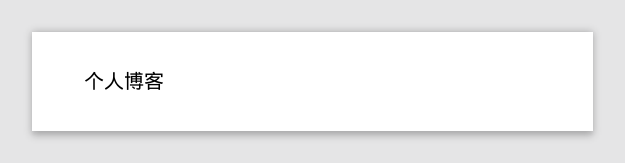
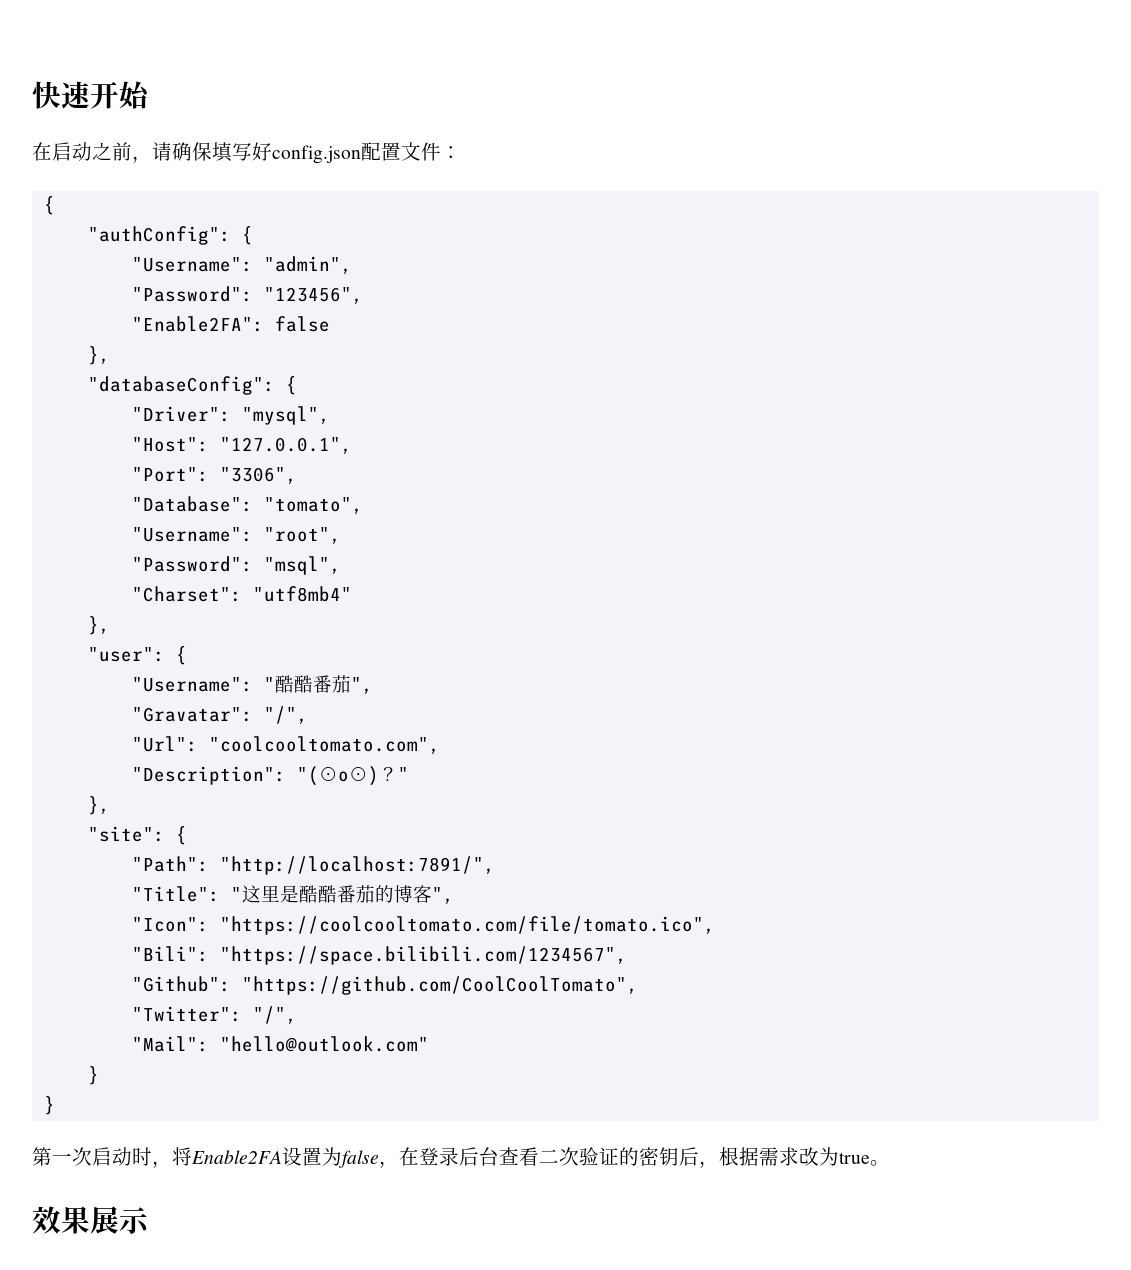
[84,71,164,90] 个人博客 -> [32,81,150,109] [32,142,461,164] [43,196,55,215] [87,226,253,245] [131,256,352,274] [131,286,363,304] [131,316,330,332] [87,346,110,365] [87,376,297,395] [131,406,330,425] [131,437,352,454] [131,467,297,484] [131,496,363,514] [131,527,341,544] [131,556,341,575] [131,586,352,602] [87,616,110,635] [87,646,187,665] [131,675,373,694] [131,706,308,724] [131,736,440,754] [131,766,409,786] [87,796,110,815] [87,826,187,845] [131,856,495,875] [131,885,454,904] [131,916,715,935] [131,946,627,965] [131,976,638,995] [131,1006,297,1024] [131,1036,429,1052] [87,1066,99,1085] [43,1096,55,1115] [32,1147,890,1168] [32,1206,150,1234] 快速开始 // 在启动之前，请确保填写好config.json配置文件： // { // "authConfig": { // "Username": "admin", // "Password": "123456", // "Enable2FA": false // }, // "databaseConfig": { // "Driver": "mysql", // "Host": "127.0.0.1", // "Port": "3306", // "Database": "tomato", // "Username": "root", // "Password": "msql", // "Charset": "utf8mb4" // }, // "user": { // "Username": "酷酷番茄", // "Gravatar": "/", // "Url": "coolcooltomato.com", // "Description": "(⊙o⊙)？" // }, // "site": { // "Path": "http://localhost:7891/", // "Title": "这里是酷酷番茄的博客", // "Icon": "https://coolcooltomato.com/file/tomato.ico", // "Bili": "https://space.bilibili.com/1234567", // "Github": "https://github.com/CoolCoolTomato", // "Twitter": "/", // "Mail": "hello@outlook.com" // } // } // 第一次启动时，将Enable2FA设置为false，在登录后台查看二次验证的密钥后，根据需求改为true。 // 效果展示

